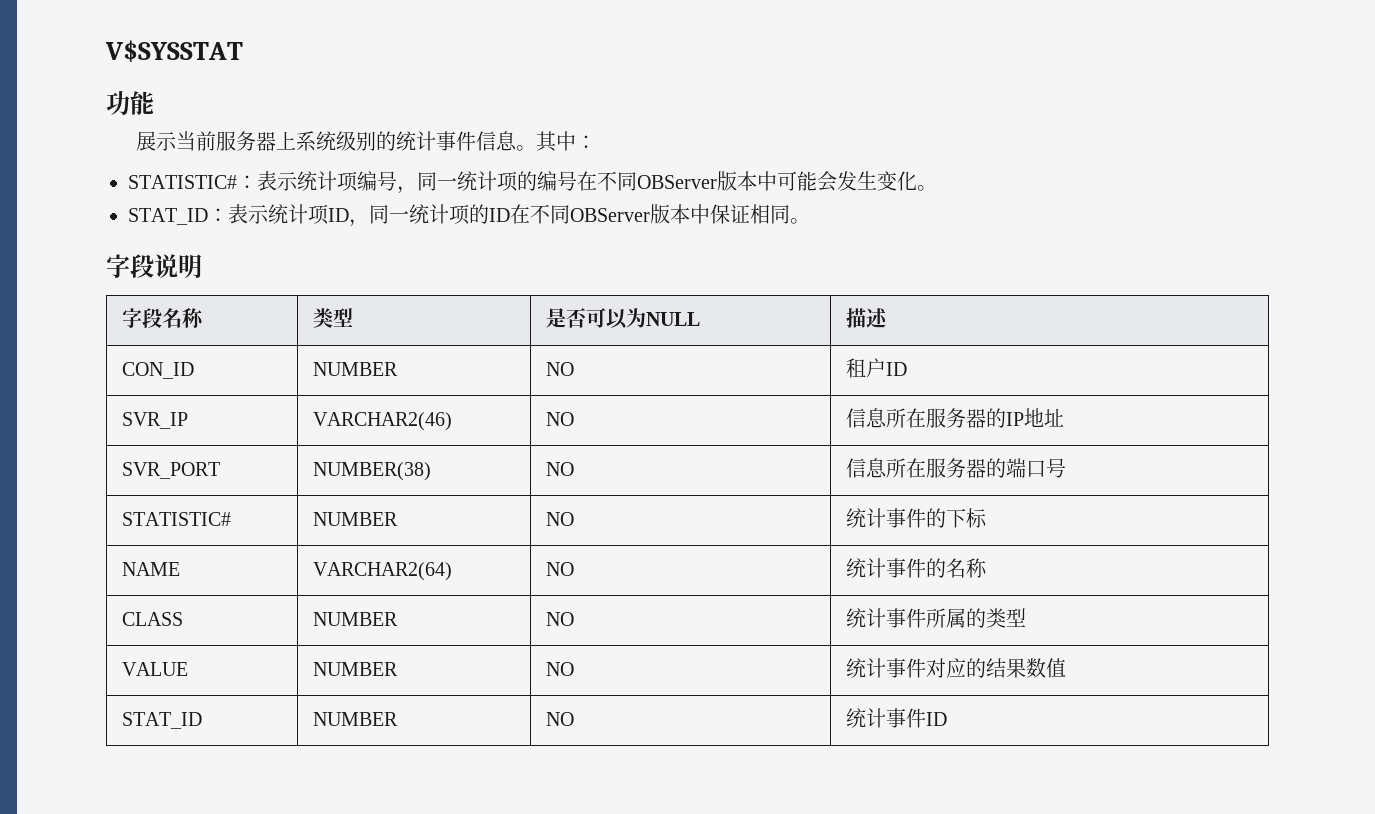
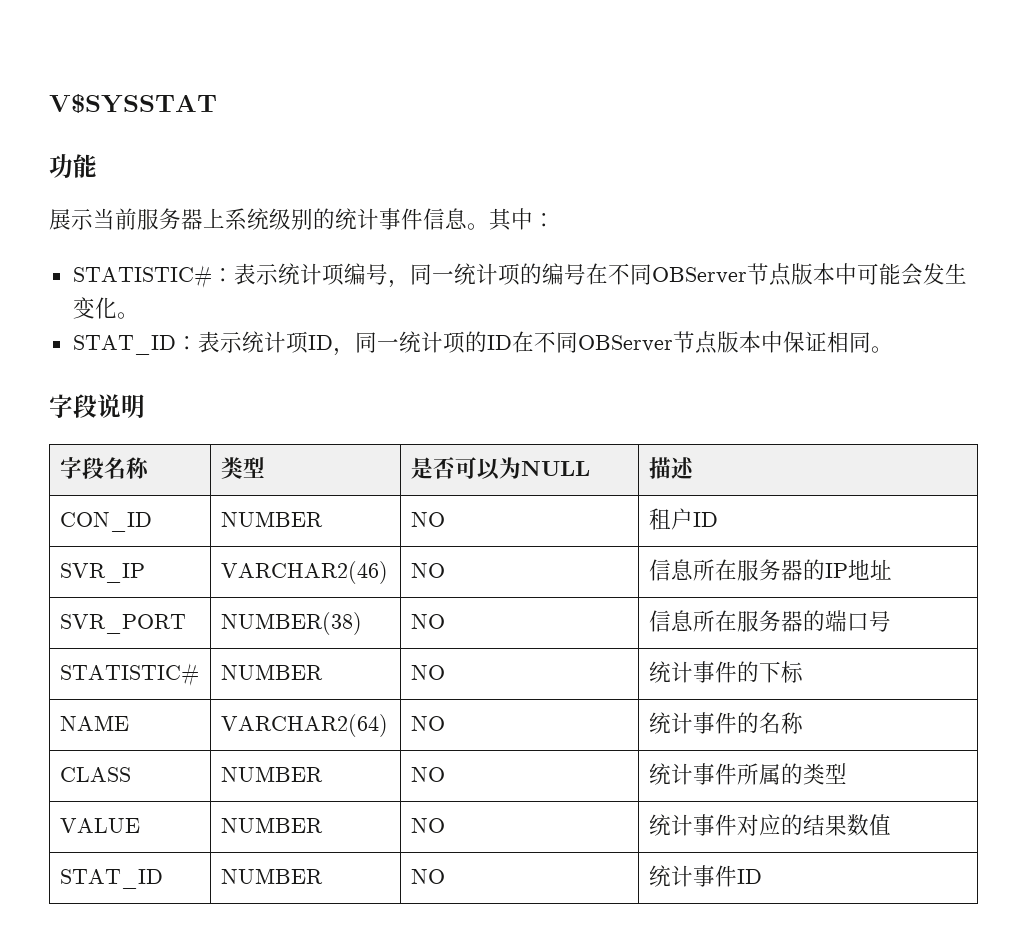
(717, 182) none -> [746,263,791,286] 节点
(650, 215) none -> [672,331,717,354] 节点

